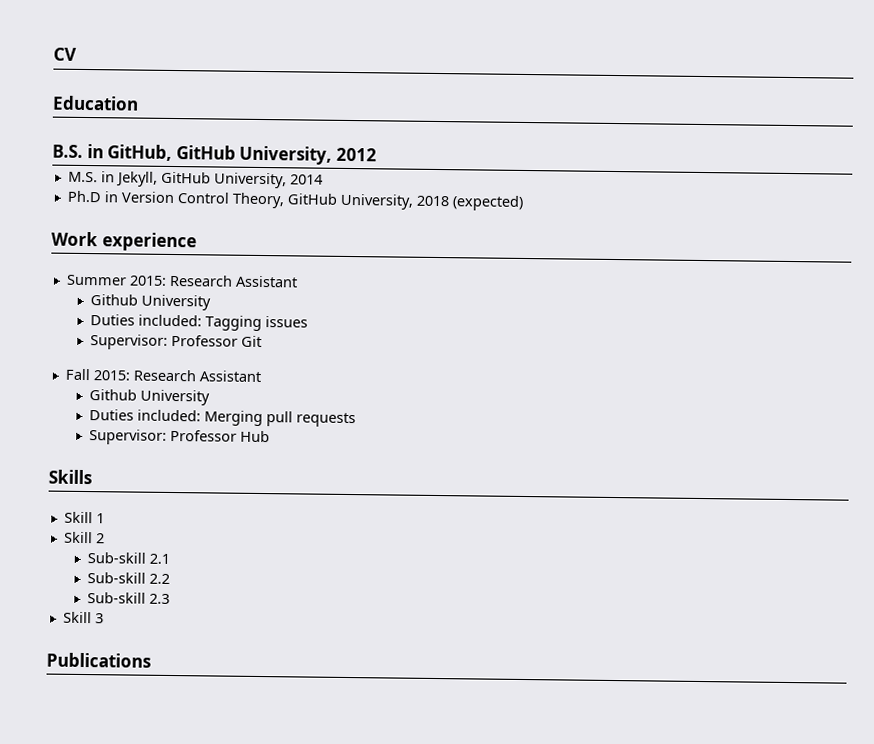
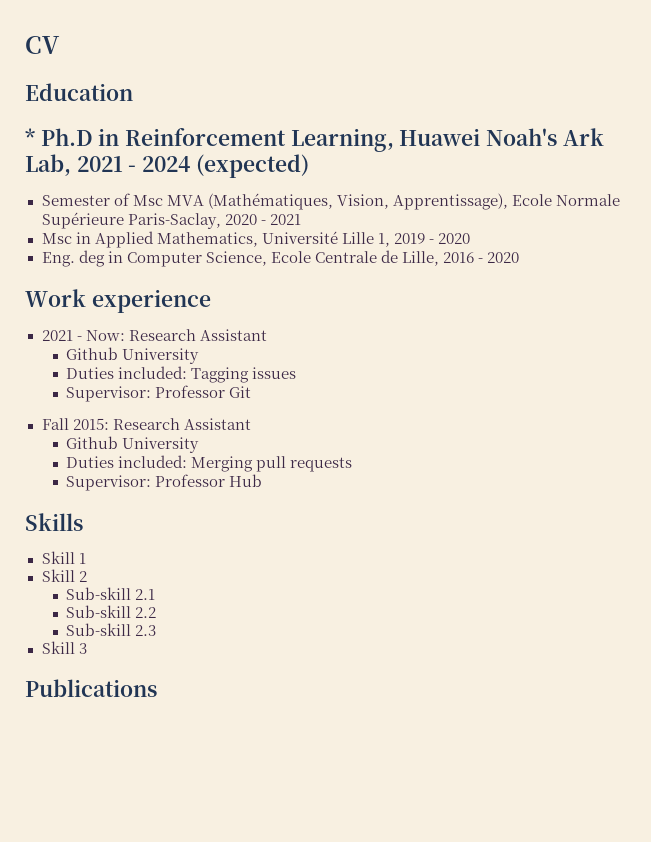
[52,144,377,165] [67,171,323,189] [66,190,524,211] B.S. in GitHub, GitHub University, 2012 // M.S. in Jekyll, GitHub University, 2014 // Ph.D in Version Control Theory, GitHub University, 2018 (expected) -> [25,128,604,152] [25,154,309,178] [41,193,620,210] [41,212,301,229] [41,231,470,248] [41,250,520,267] * Ph.D in Reinforcement Learning, Huawei Noah's Ark Lab, 2021 - 2024 (expected) // Semester of Msc MVA (Mathématiques, Vision, Apprentissage), Ecole Normale Supérieure Paris-Saclay, 2020 - 2021 // Msc in Applied Mathematics, Université Lille 1, 2019 - 2020 // Eng. deg in Computer Science, Ecole Centrale de Lille, 2016 - 2020
[65,274,167,286] Summer 2015: -> [41,330,125,341] 2021 - Now:

